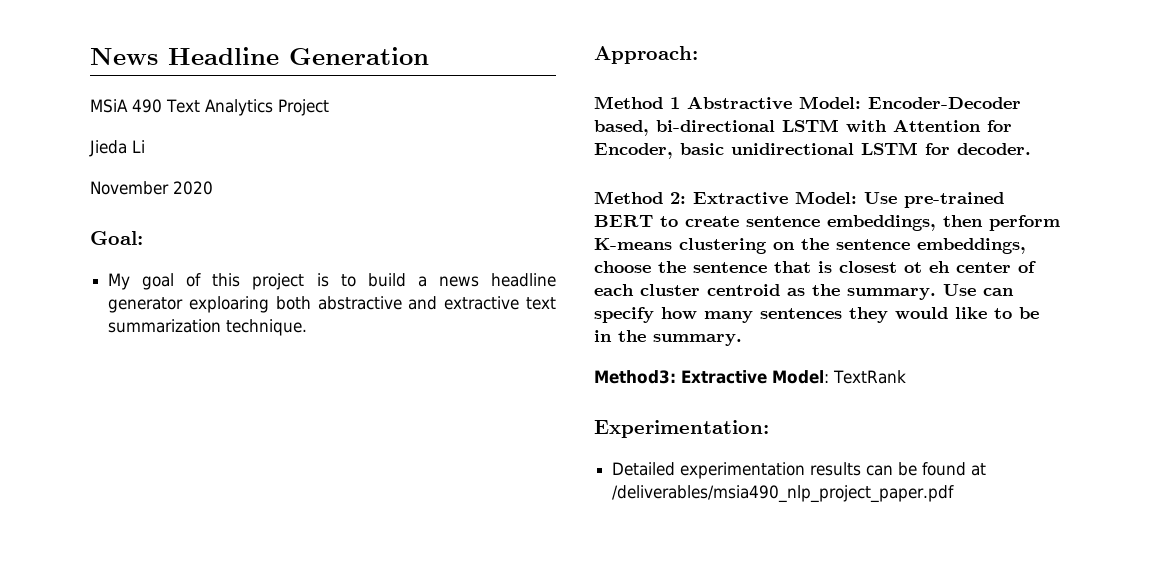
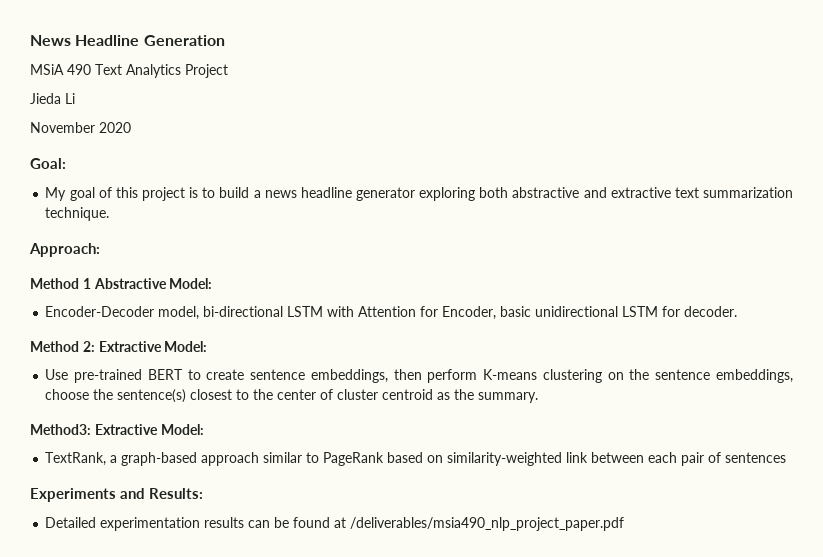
[188,296,269,313] exploaring -> [419,187,476,201] exploring
[868,97,1021,109] [594,120,649,136] Encoder-Decoder based, -> [45,306,200,320] // Encoder-Decoder model,
(857, 197) none -> (208, 346) //
[693,261,950,273] sentence that is closest ot eh -> [117,389,274,403] sentence(s) closest to the
[594,284,634,296] each -> (334, 394) none
[943,284,1014,296] [594,307,1039,323] [594,330,742,346] [594,370,906,384] [594,420,769,438] Use can specify how many sentences they would like to be in the summary. // Method3: Extractive Model: TextRank // Experimentation: -> [30,424,204,435] [45,452,787,466] [30,488,203,502] // Method3: Extractive Model: // TextRank, a graph-based approach similar to PageRank based on similarity-weighted link between each pair of sentences // Experiments and Results:

